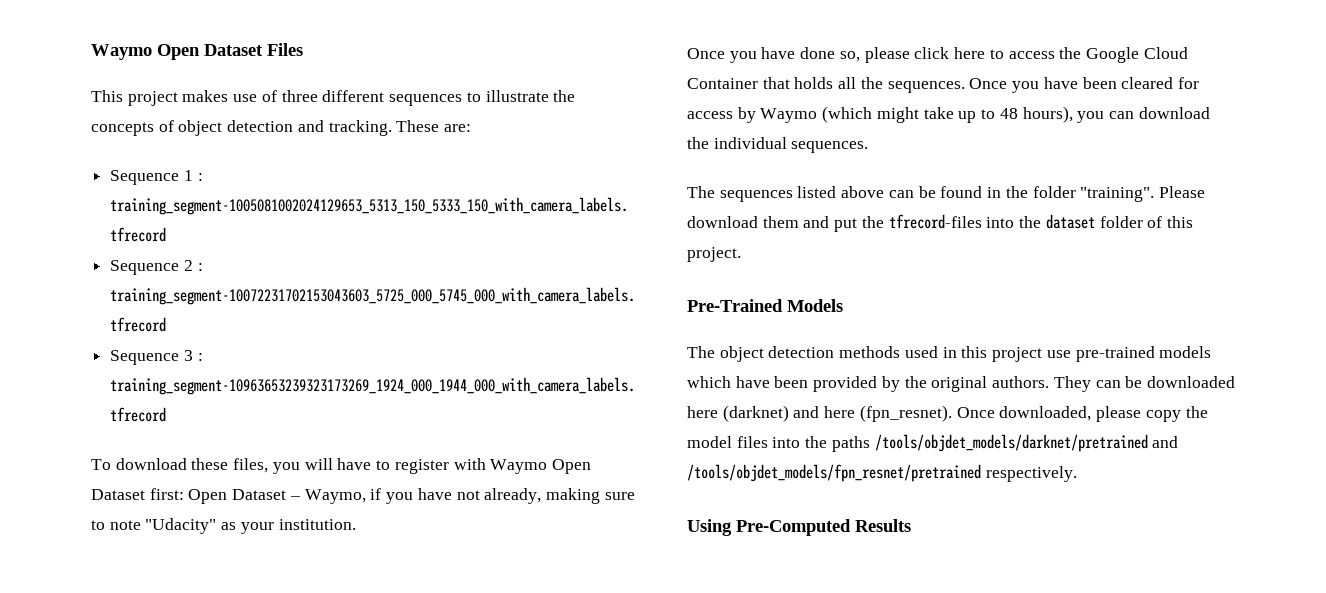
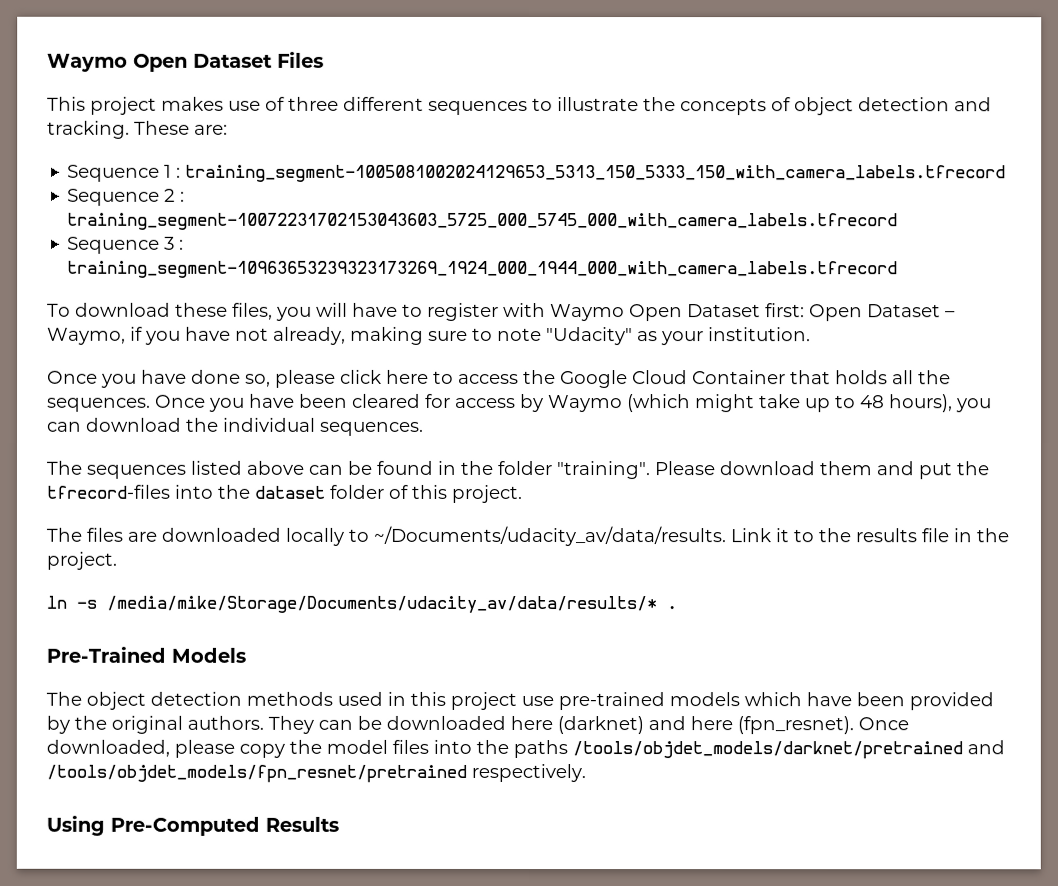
(741, 254) none -> [46,525,1009,547] [46,551,117,570] [46,595,677,614] // The files are downloaded locally to ~/Documents/udacity_av/data/results. Link it to the results file in the project. // ln -s /media/mike/Storage/Documents/udacity_av/data/results/* .

